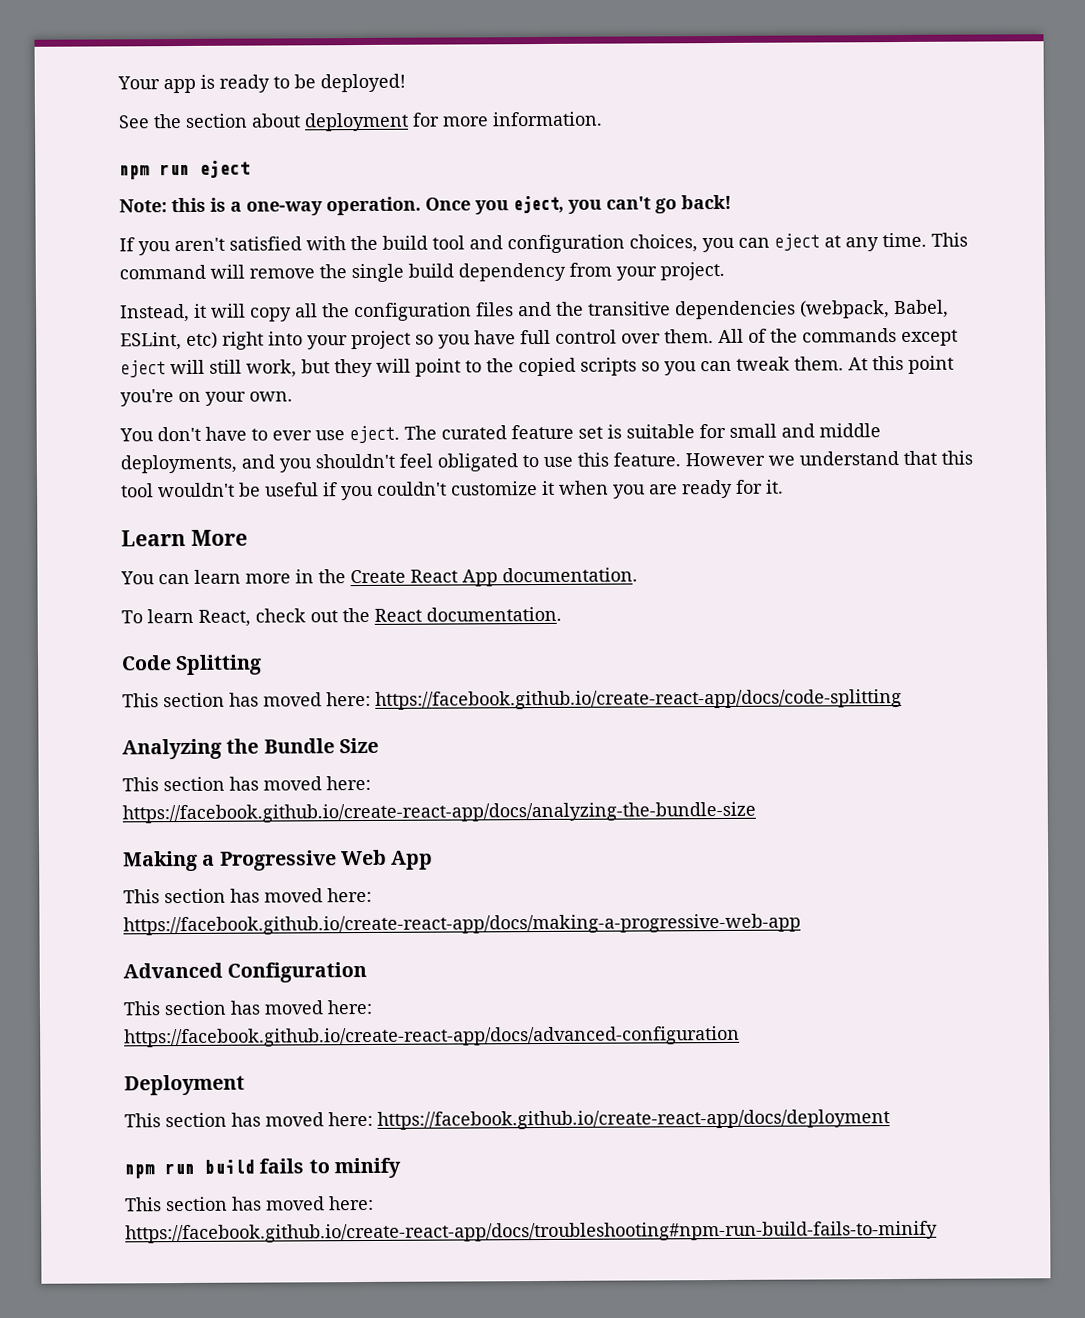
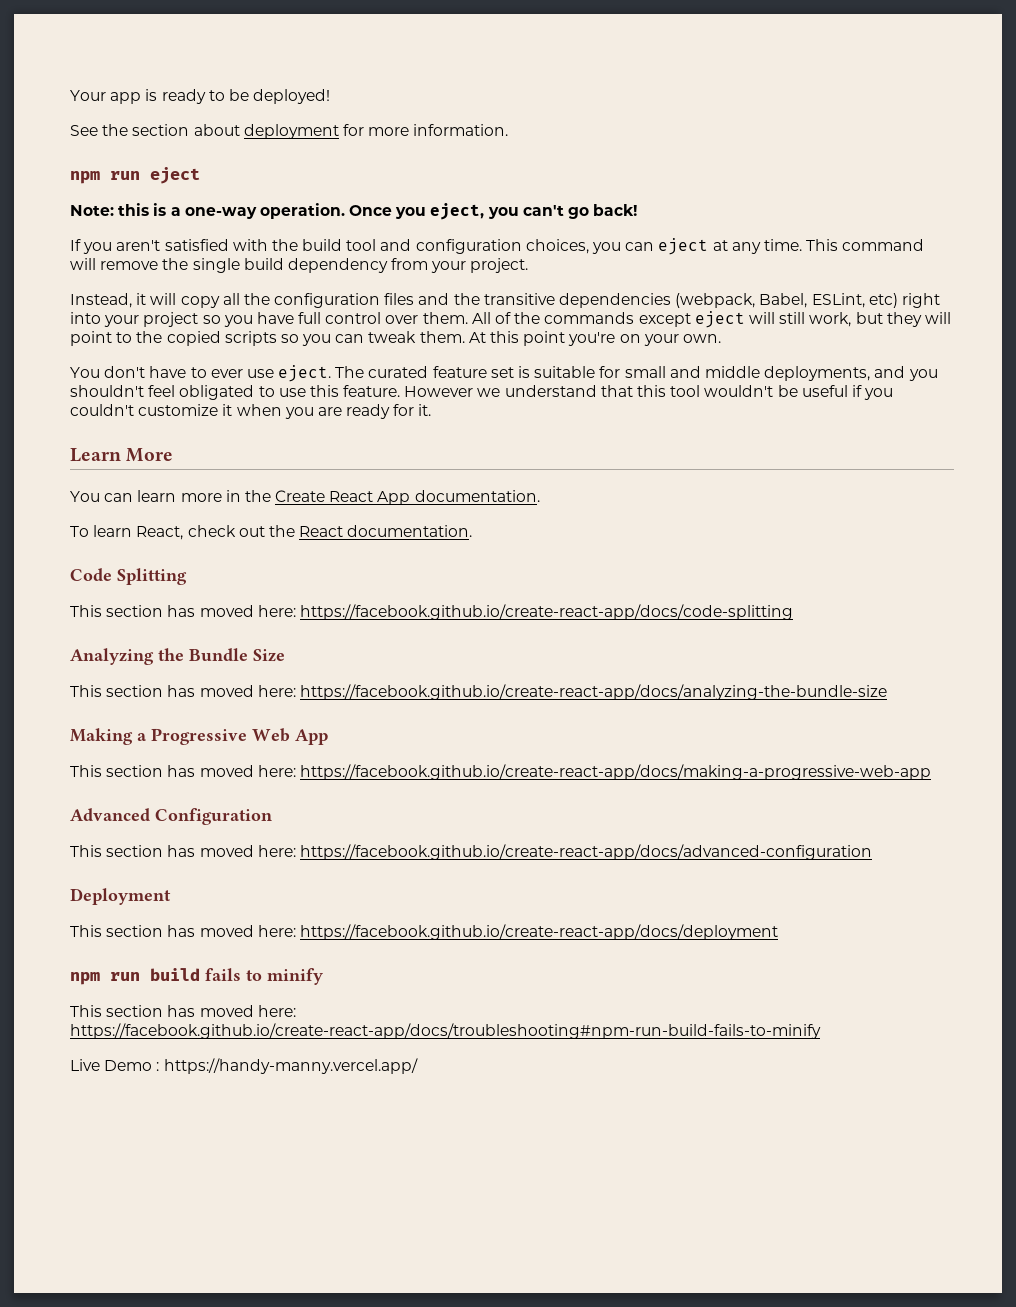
(938, 1232) none -> [70,1058,418,1074] // Live Demo : https://handy-manny.vercel.app/

